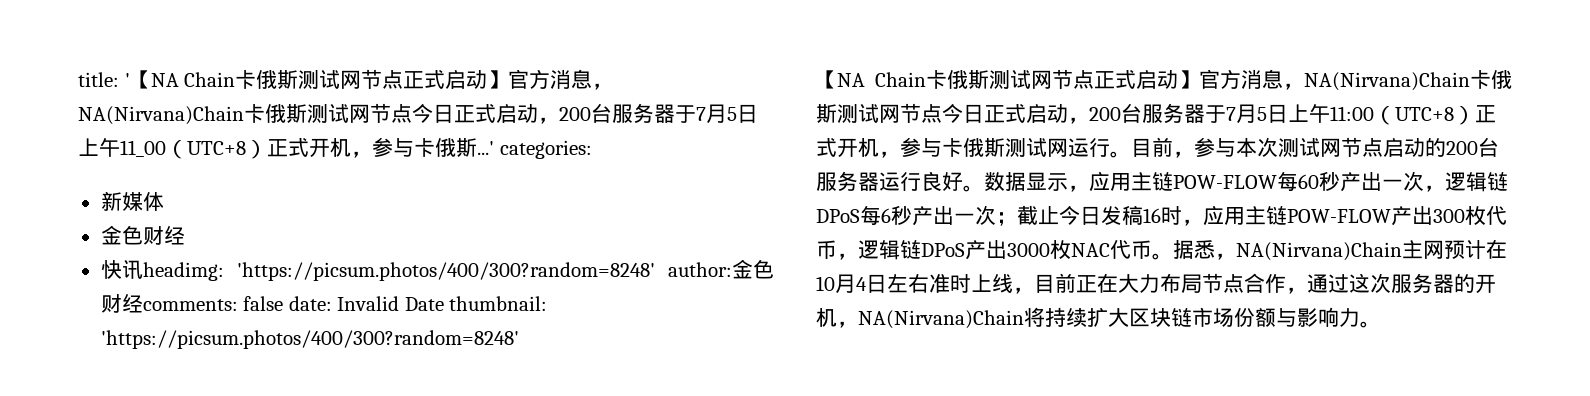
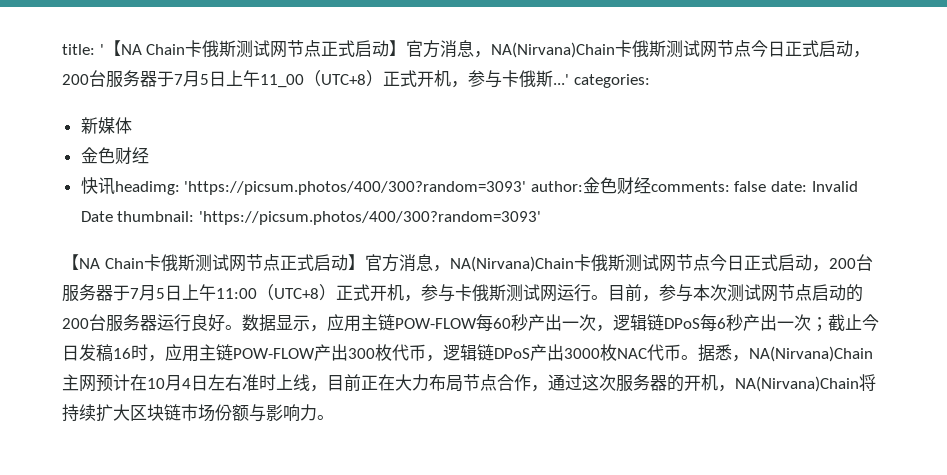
[236,262,655,281] 'https://picsum.photos/400/300?random=8248' -> [184,181,527,195] 'https://picsum.photos/400/300?random=3093'
[100,330,519,349] 'https://picsum.photos/400/300?random=8248' -> [198,211,541,225] 'https://picsum.photos/400/300?random=3093'

